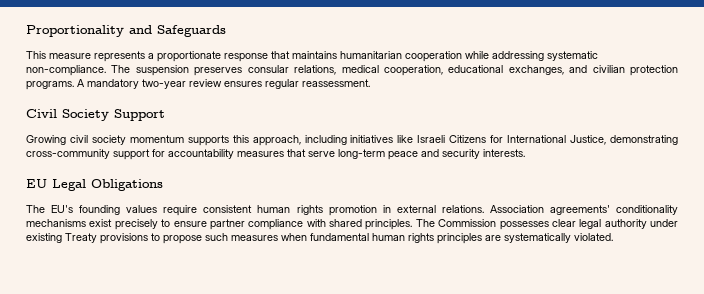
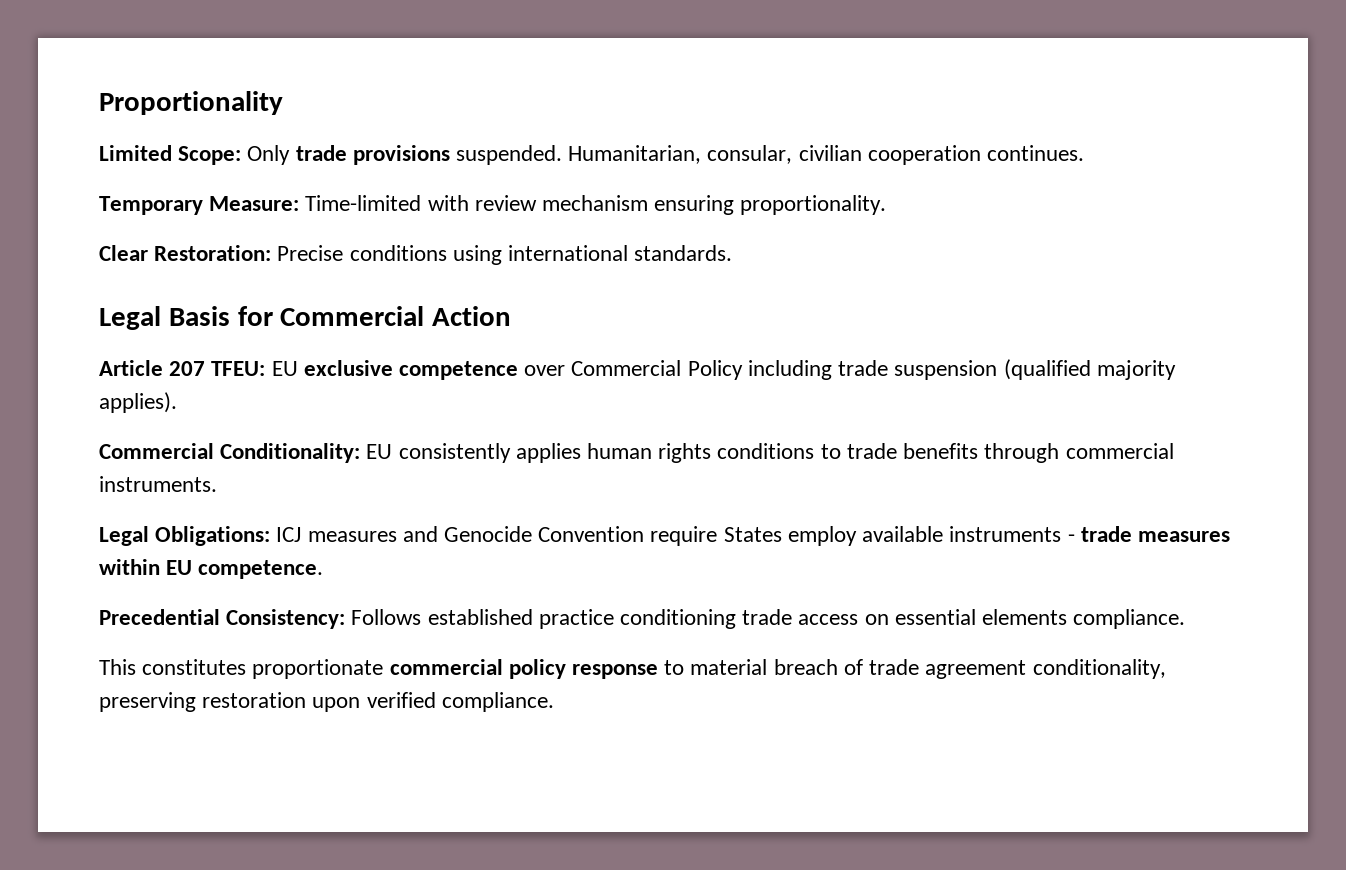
[129,25,226,37] [26,51,598,62] [26,65,678,76] [26,79,370,90] [26,109,165,121] [26,135,678,146] [26,149,525,160] [26,179,163,191] [26,205,678,216] [26,219,678,230] [26,233,613,244] and Safeguards // This measure represents a proportionate response that maintains humanitarian cooperation while addressing systematic non-compliance. The suspension preserves consular relations, medical cooperation, educational exchanges, and civilian protection programs. A mandatory two-year review ensures regular reassessment. // Civil Society Support // Growing civil society momentum supports this approach, including initiatives like Israeli Citizens for International Justice, demonstrating cross-community support for accountability measures that serve long-term peace and security interests. // EU Legal Obligations // The EU's founding values require consistent human rights promotion in external relations. Association agreements' conditionality mechanisms exist precisely to ensure partner compliance with shared principles. The Commission possesses clear legal authority under existing Treaty provisions to propose such measures when fundamental human rights principles are systematically violated. -> [99,145,1085,165] [99,195,887,215] [99,245,733,265] [99,306,512,330] [99,359,1176,380] [99,392,177,413] [99,443,1174,463] [99,476,217,492] [99,526,1230,546] [99,559,324,579] [99,609,1186,629] [99,659,1166,679] [99,692,554,712] // Limited Scope: Only trade provisions suspended. Humanitarian, consular, civilian cooperation continues. // Temporary Measure: Time-limited with review mechanism ensuring proportionality. // Clear Restoration: Precise conditions using international standards. // Legal Basis for Commercial Action // Article 207 TFEU: EU exclusive competence over Commercial Policy including trade suspension (qualified majority applies). // Commercial Conditionality: EU consistently applies human rights conditions to trade benefits through commercial instruments. // Legal Obligations: ICJ measures and Genocide Convention require States employ available instruments - trade measures within EU competence. // Precedential Consistency: Follows established practice conditioning trade access on essential elements compliance. // This constitutes proportionate commercial policy response to material breach of trade agreement conditionality, preserving restoration upon verified compliance.

